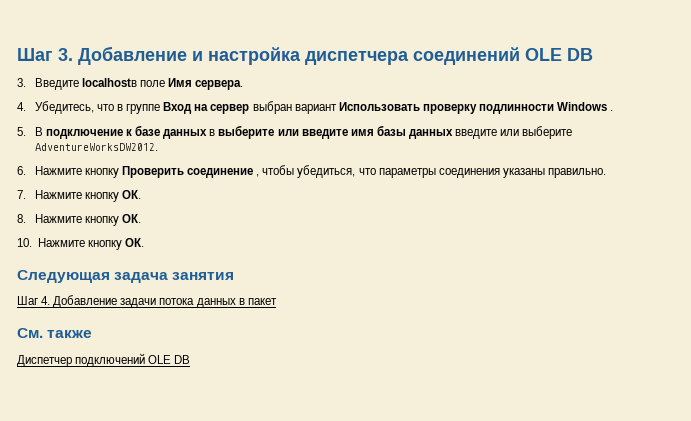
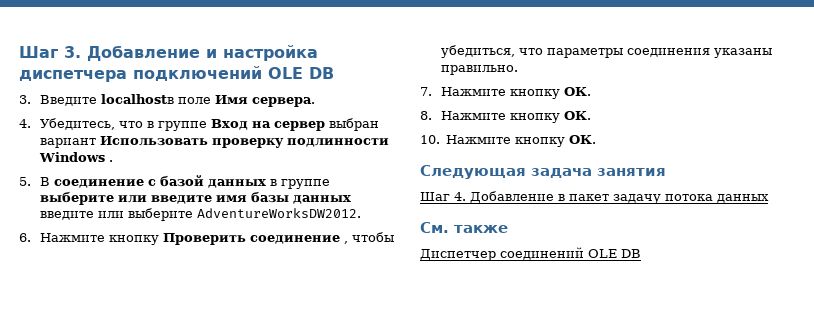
[413,47,520,65] соединений -> [133,66,262,81] подключений
[45,125,216,139] подключение к базе данных в -> [53,175,330,189] соединение с базой данных в группе
[120,298,157,308] задачи -> [558,194,661,204] в пакет задачу
[238,298,277,305] в пакет -> (769, 198) none
[75,353,146,367] подключений -> [500,247,584,260] соединений

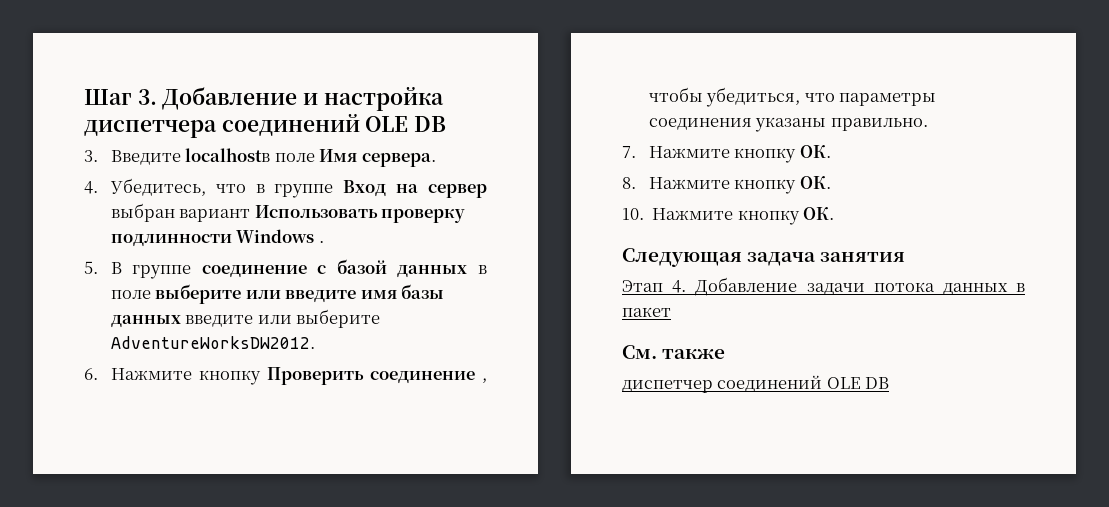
[133,66,262,81] подключений -> [221,113,360,136] соединений
(50, 181) none -> [132,265,192,279] группе
[280,179,330,189] группе -> [110,290,151,299] поле
[420,192,450,201] Шаг -> [622,280,663,292] Этап
(554, 197) none -> [806,282,1008,295] задачи потока данных
[613,194,769,204] задачу потока данных -> (671, 312) none
[420,249,496,261] Диспетчер -> [622,380,713,393] диспетчер

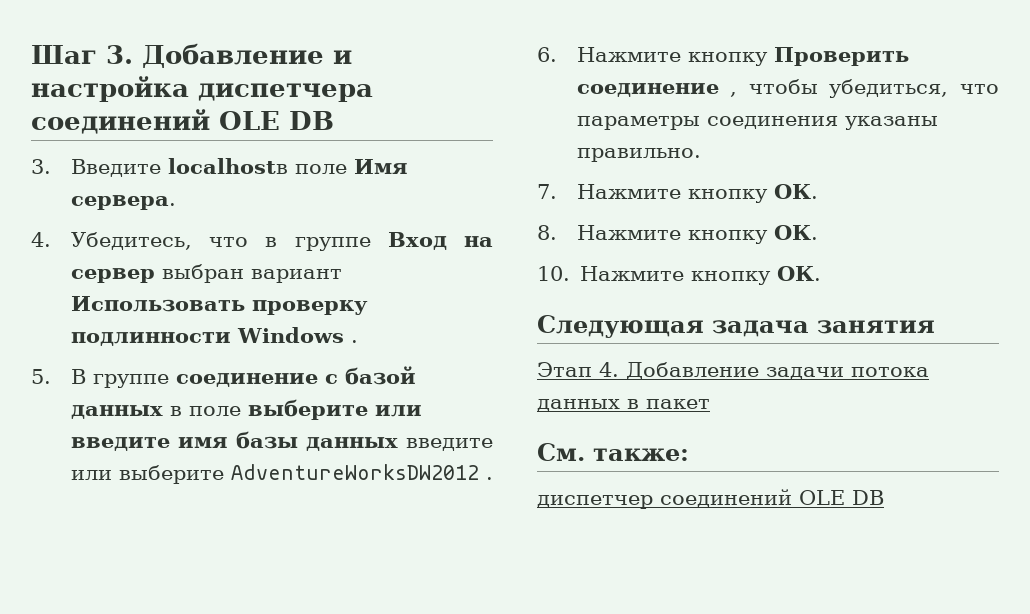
[110,336,315,349] AdventureWorksDW2012. -> [230,464,493,480] AdventureWorksDW2012 .
[662,349,726,359] также -> [593,448,689,461] также:

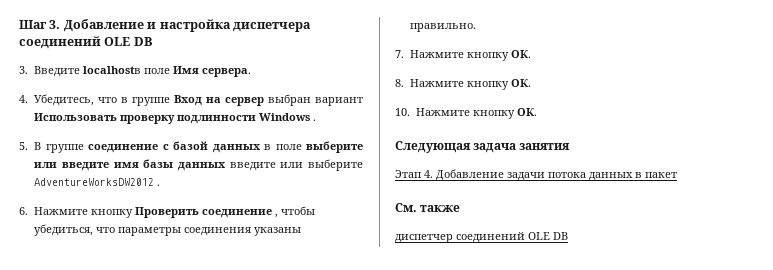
[593,448,689,461] также: -> [420,205,461,212] также

